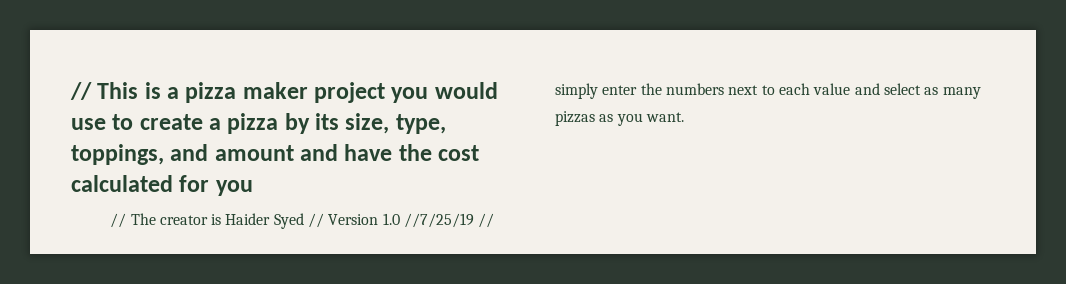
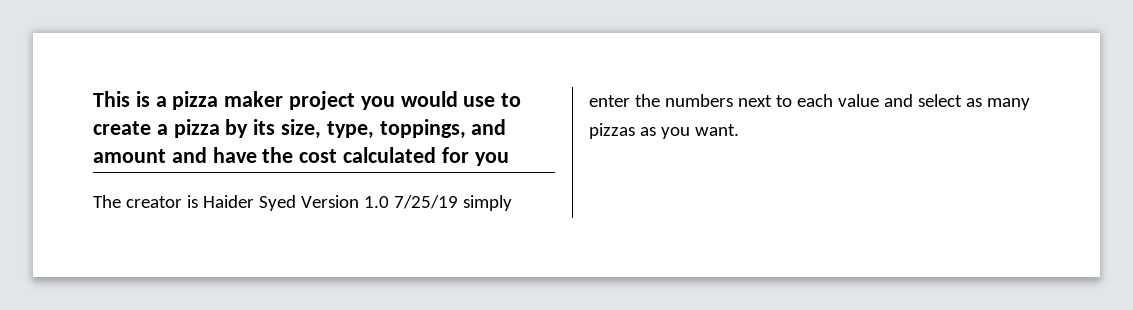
[70,82,92,100] // -> (93, 99) none
[110,213,127,228] // -> (509, 159) none
[308,213,325,228] // -> (296, 203) none
[404,213,495,228] //7/25/19 // -> [393,195,458,209] 7/25/19

